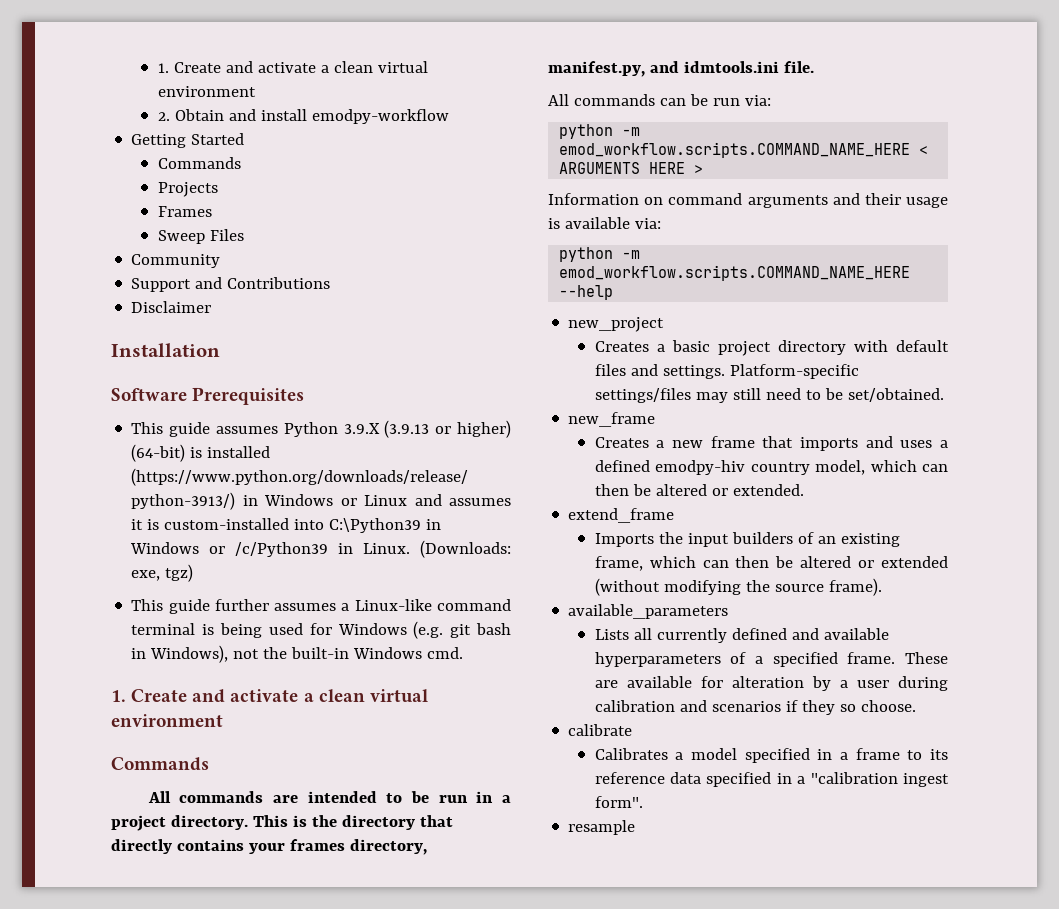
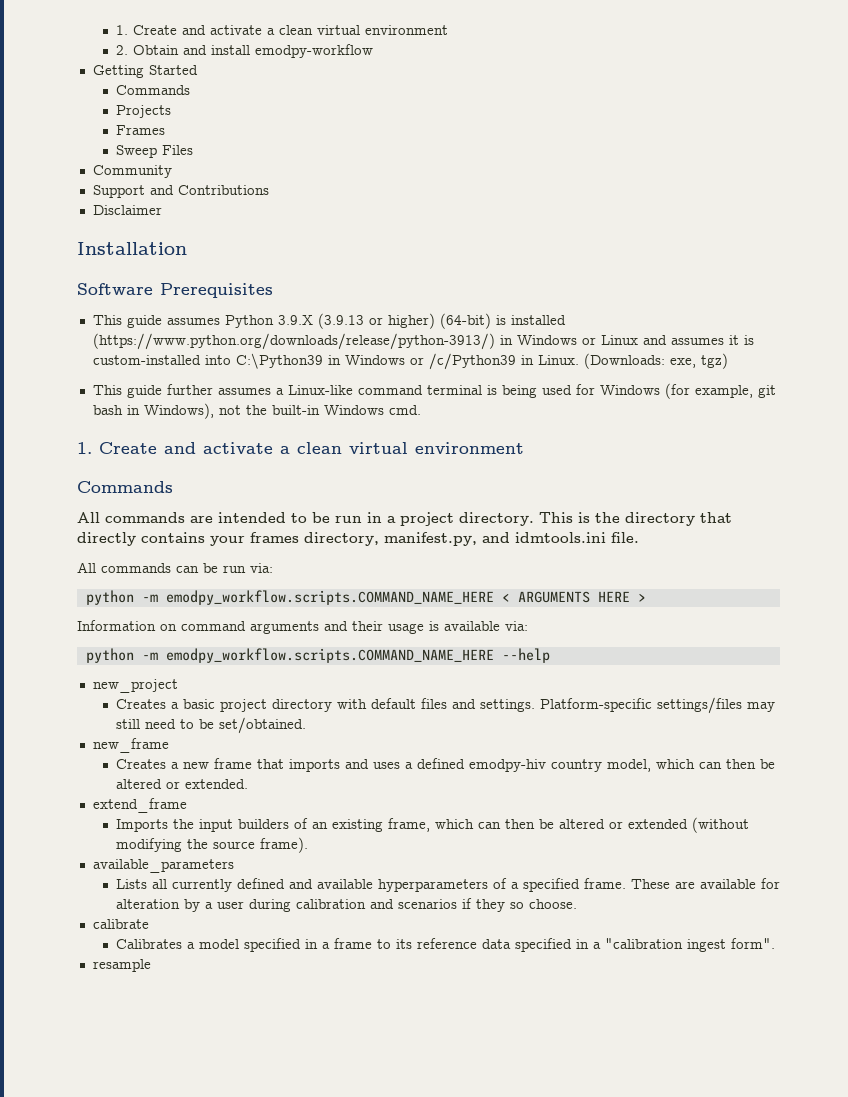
[413,621,444,639] (e.g. -> [664,383,753,399] (for example,
[559,142,911,158] emod_workflow.scripts.COMMAND_NAME_HERE -> [165,590,494,605] emodpy_workflow.scripts.COMMAND_NAME_HERE
[559,265,911,281] emod_workflow.scripts.COMMAND_NAME_HERE -> [165,648,494,663] emodpy_workflow.scripts.COMMAND_NAME_HERE

